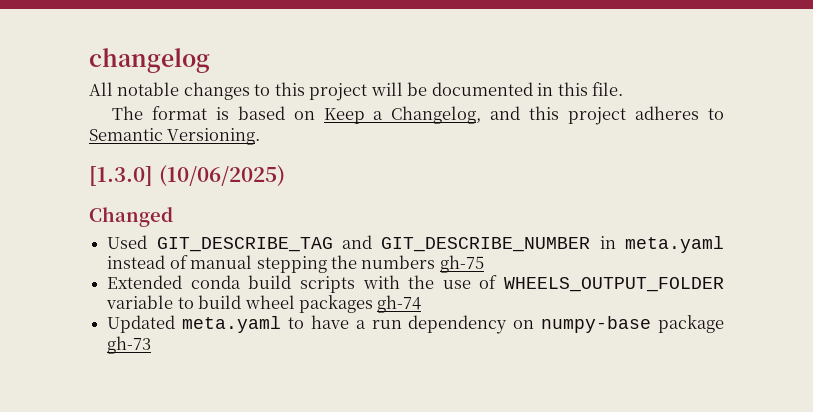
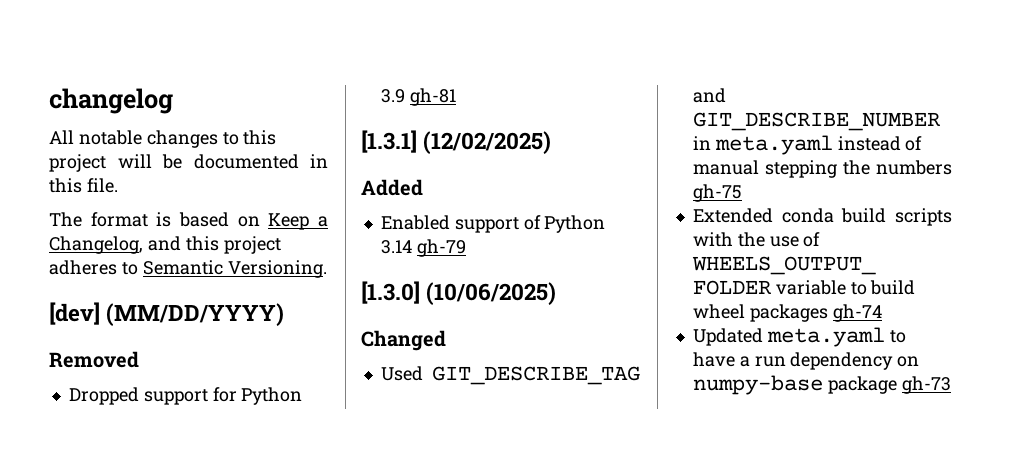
(261, 136) none -> [49,302,285,326] [49,351,139,368] [68,387,303,405] [380,88,456,106] [361,130,552,154] [361,179,423,196] [380,215,606,233] [380,239,466,257] // [dev] (MM/DD/YYYY) // Removed // Dropped support for Python 3.9 gh-81 // [1.3.1] (12/02/2025) // Added // Enabled support of Python 3.14 gh-79

